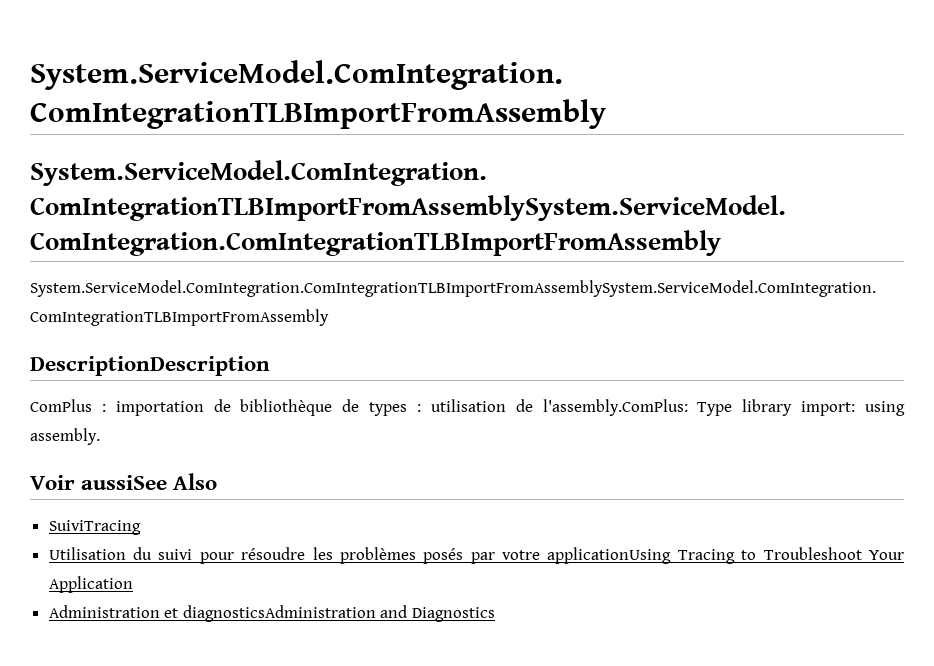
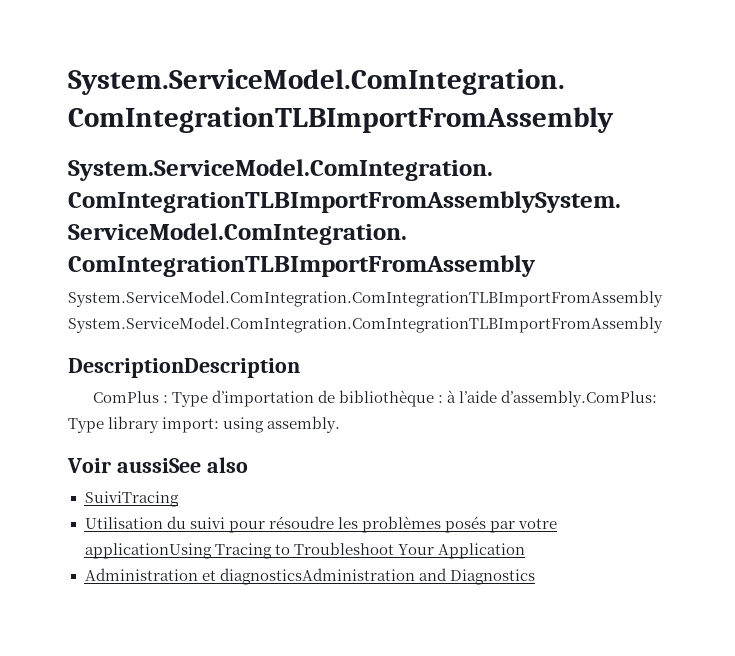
[115,399,688,416] importation de bibliothèque de types : utilisation de l'assembly.ComPlus: -> [171,390,658,407] Type d’importation de bibliothèque : à l’aide d’assembly.ComPlus:
[173,473,218,490] Also -> [206,457,248,473] also

